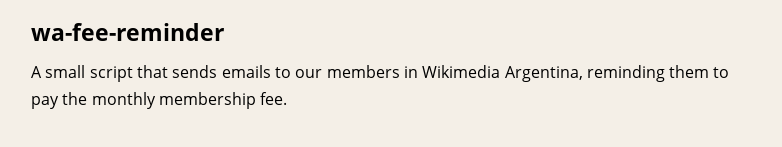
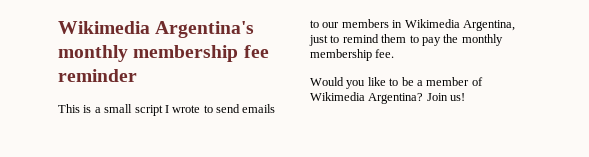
[31,23,224,41] [31,65,218,82] wa-fee-reminder // A small script that sends -> [58,21,255,38] [58,45,269,62] [58,69,137,82] [58,104,240,116] Wikimedia Argentina's monthly membership fee reminder // This is a small script I wrote to send
[586,65,665,82] reminding -> [309,34,379,46] just to remind
(288, 98) none -> [310,77,483,89] [310,92,466,104] // Would you like to be a member of Wikimedia Argentina? Join us!

